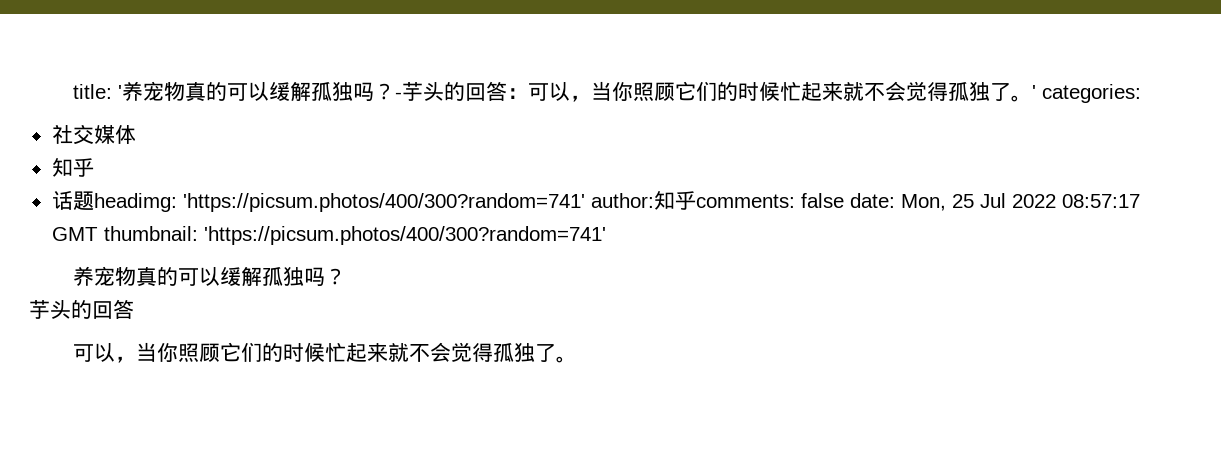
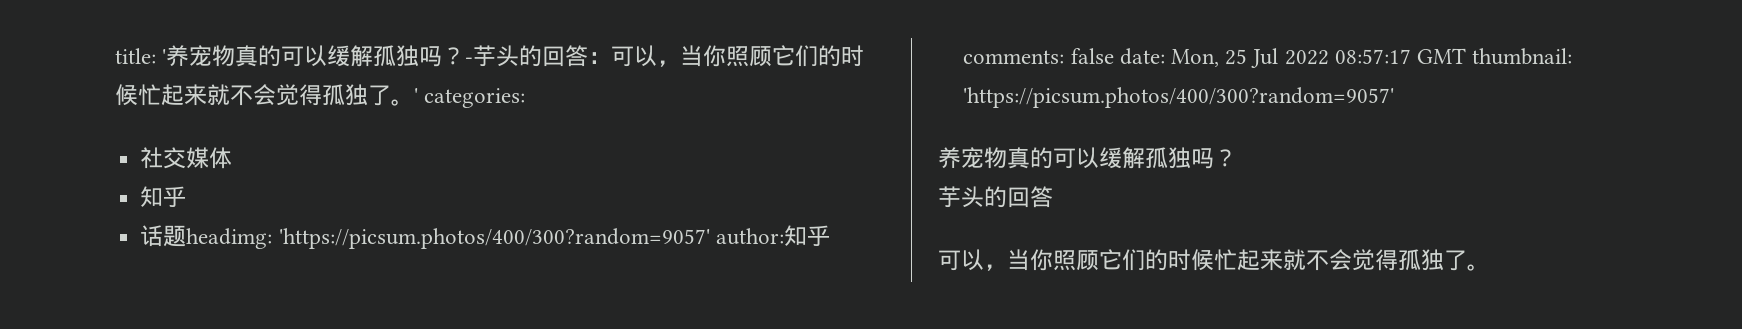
[182,193,585,212] 'https://picsum.photos/400/300?random=741' -> [278,228,710,249] 'https://picsum.photos/400/300?random=9057'
[203,226,606,245] 'https://picsum.photos/400/300?random=741' -> [963,87,1395,108] 'https://picsum.photos/400/300?random=9057'

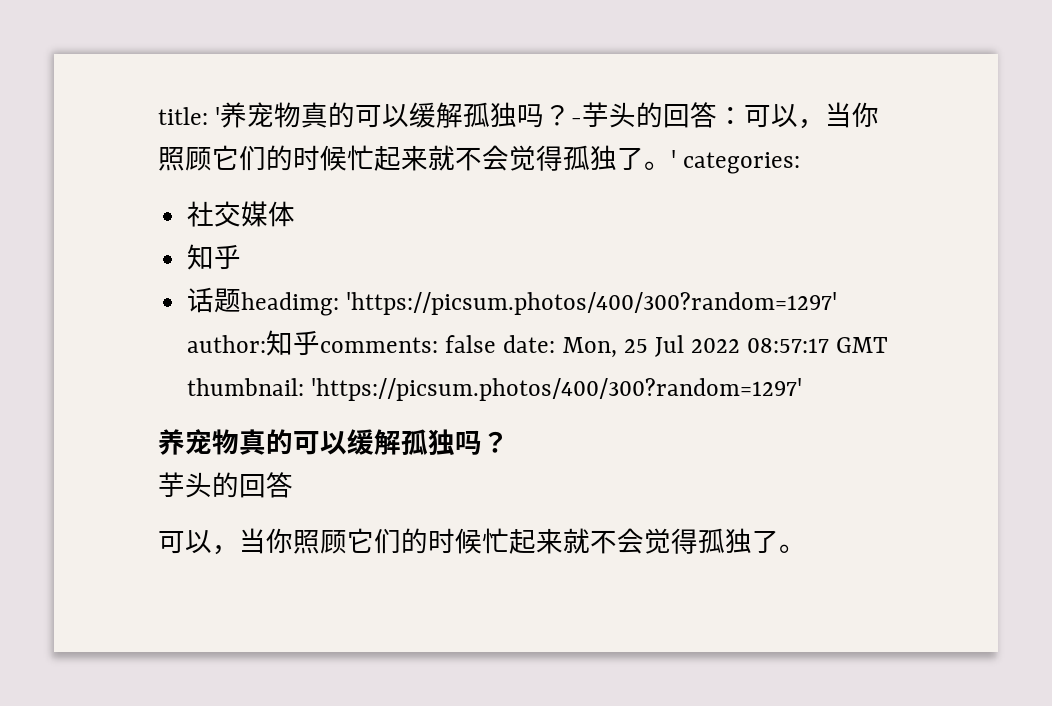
[278,228,710,249] 'https://picsum.photos/400/300?random=9057' -> [346,292,838,315] 'https://picsum.photos/400/300?random=1297'
[963,87,1395,108] 'https://picsum.photos/400/300?random=9057' -> [311,378,803,401] 'https://picsum.photos/400/300?random=1297'

